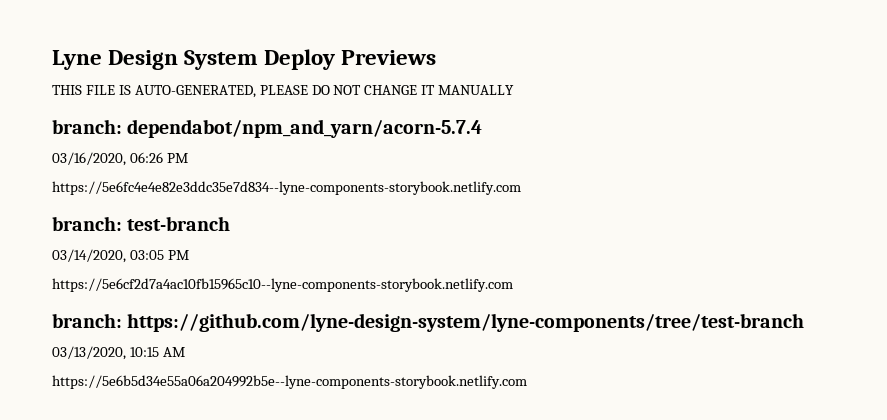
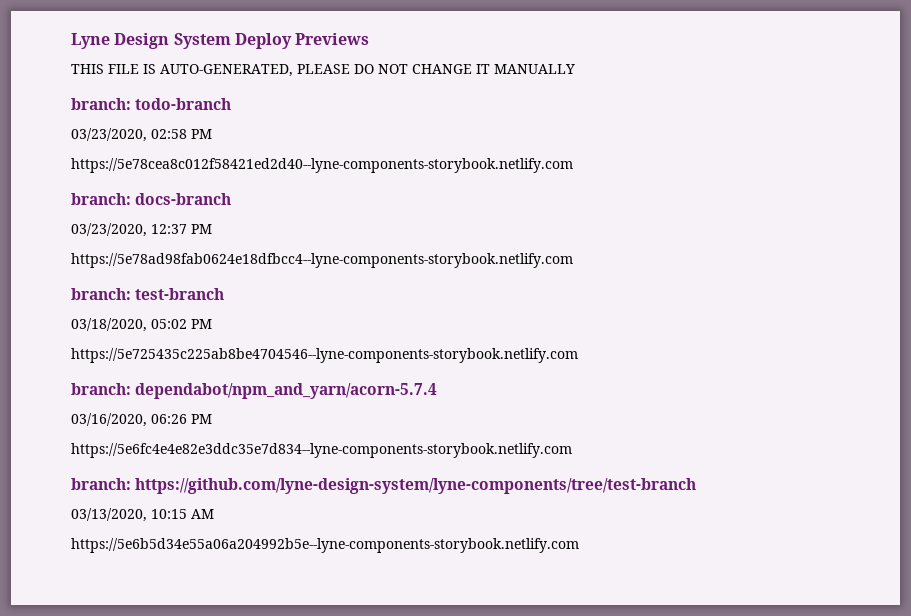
(515, 90) none -> [71,98,232,110] [71,128,212,142] [71,158,573,173] [71,193,232,205] [71,223,212,237] [71,253,573,268] [71,288,225,300] [71,318,212,332] [71,348,578,363] // branch: todo-branch // 03/23/2020, 02:58 PM // https://5e78cea8c012f58421ed2d40--lyne-components-storybook.netlify.com // branch: docs-branch // 03/23/2020, 12:37 PM // https://5e78ad98fab0624e18dfbcc4--lyne-components-storybook.netlify.com // branch: test-branch // 03/18/2020, 05:02 PM // https://5e725435c225ab8be4704546--lyne-components-storybook.netlify.com
[52,216,231,231] [52,249,189,263] [52,278,513,292] // branch: test-branch // 03/14/2020, 03:05 PM // https://5e6cf2d7a4ac10fb15965c10--lyne-components-storybook.netlify.com -> (572, 450) none

